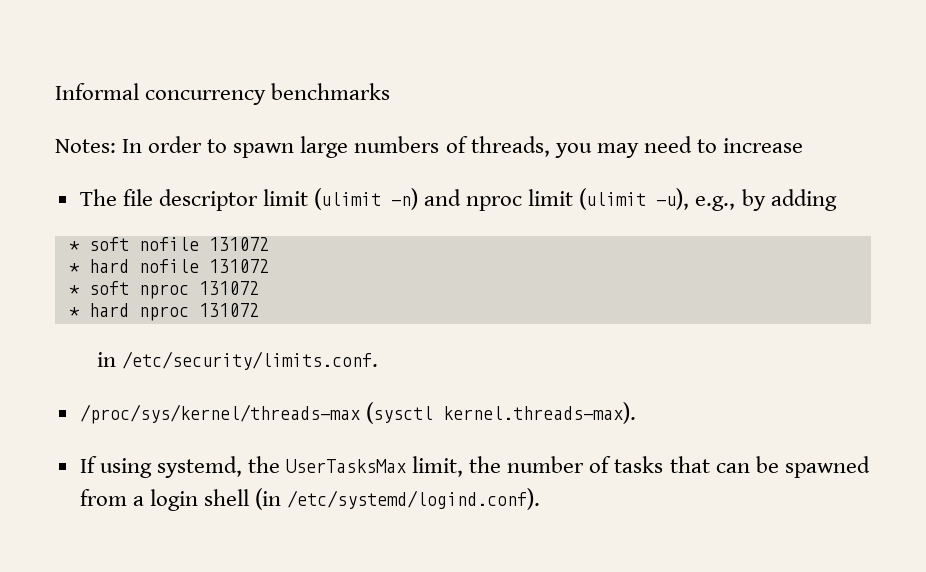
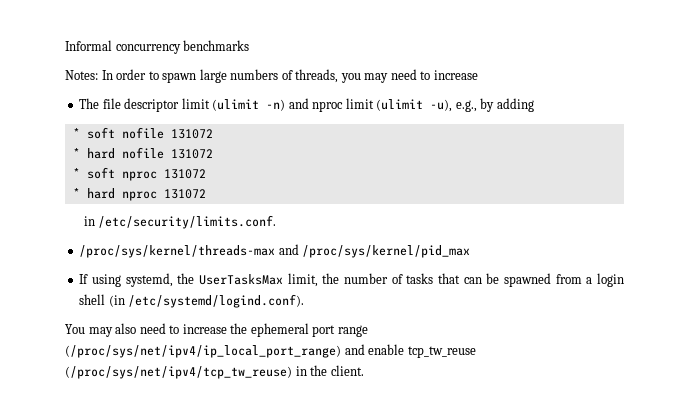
[365,402,636,424] (sysctl kernel.threads-max). -> [278,244,471,258] and /proc/sys/kernel/pid_max
(541, 499) none -> [65,323,368,337] [65,344,476,358] [65,365,364,379] // You may also need to increase the ephemeral port range (/proc/sys/net/ipv4/ip_local_port_range) and enable tcp_tw_reuse (/proc/sys/net/ipv4/tcp_tw_reuse) in the client.

